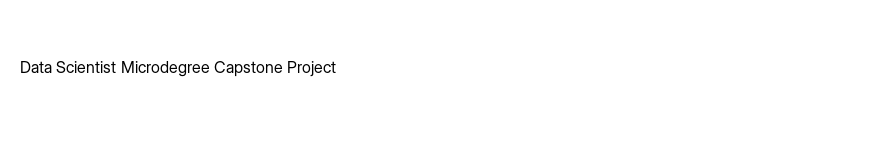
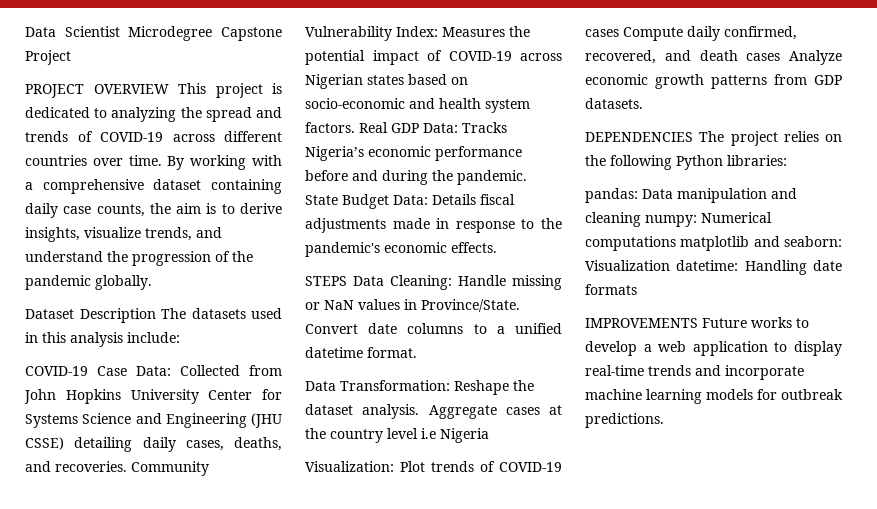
(337, 69) none -> [25,83,282,98] [25,107,282,122] [25,131,282,142] [25,155,282,170] [25,179,282,194] [25,203,282,218] [25,227,222,242] [25,251,253,266] [25,275,152,290] [25,308,282,323] [25,332,180,347] [25,365,282,376] [24,389,282,404] [25,413,282,428] [25,437,282,452] [25,461,209,476] [305,26,530,41] [305,50,562,65] [305,74,468,89] [305,98,530,113] [305,122,507,133] [305,146,522,161] [305,170,527,185] [305,194,515,209] [305,218,562,233] [305,242,497,257] [305,275,562,290] [305,299,520,312] [305,323,562,334] [305,347,417,358] [305,380,534,395] [305,404,562,419] [305,428,489,443] [305,461,562,472] [585,26,797,41] [585,50,842,65] [585,74,842,89] [585,98,643,109] [585,131,842,146] [585,155,787,170] [585,188,797,203] [585,212,772,227] [585,236,842,251] [585,260,842,275] [585,284,637,295] [585,317,809,328] [585,341,842,356] [585,365,804,380] [585,389,843,404] [585,413,664,428] // PROJECT OVERVIEW This project is dedicated to analyzing the spread and trends of COVID-19 across different countries over time. By working with a comprehensive dataset containing daily case counts, the aim is to derive insights, visualize trends, and understand the progression of the pandemic globally. // Dataset Description The datasets used in this analysis include: // COVID-19 Case Data: Collected from John Hopkins University Center for Systems Science and Engineering (JHU CSSE) detailing daily cases, deaths, and recoveries. Community Vulnerability Index: Measures the potential impact of COVID-19 across Nigerian states based on socio-economic and health system factors. Real GDP Data: Tracks Nigeria’s economic performance before and during the pandemic. State Budget Data: Details fiscal adjustments made in response to the pandemic's economic effects. // STEPS Data Cleaning: Handle missing or NaN values in Province/State. Convert date columns to a unified datetime format. // Data Transformation: Reshape the dataset analysis. Aggregate cases at the country level i.e Nigeria // Visualization: Plot trends of COVID-19 cases Compute daily confirmed, recovered, and death cases Analyze economic growth patterns from GDP datasets. // DEPENDENCIES The project relies on the following Python libraries: // pandas: Data manipulation and cleaning numpy: Numerical computations matplotlib and seaborn: Visualization datetime: Handling date formats // IMPROVEMENTS Future works to develop a web application to display real-time trends and incorporate machine learning models for outbreak predictions.

